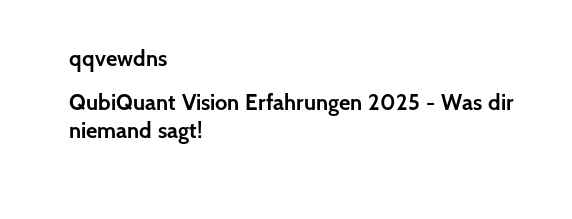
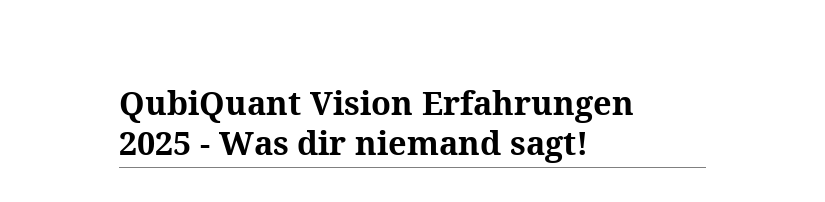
[69,49,167,72] qqvewdns // -> (119, 106) none

